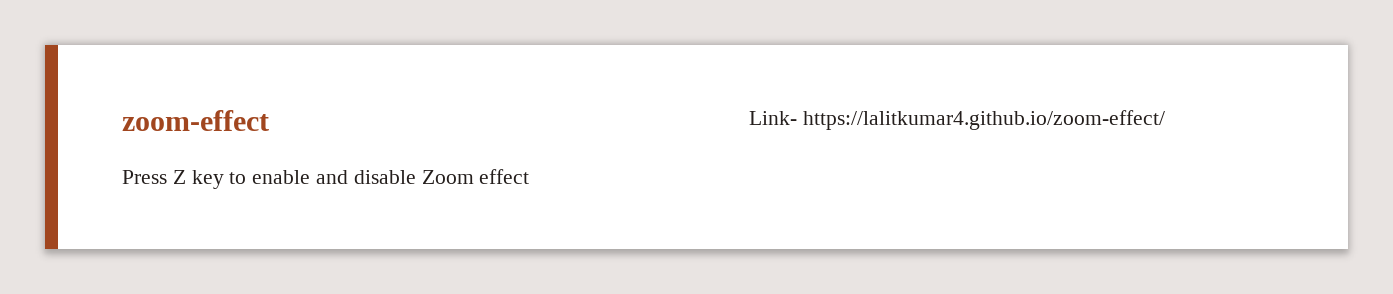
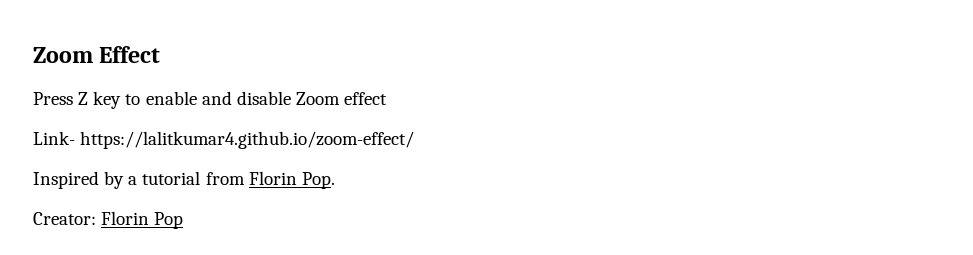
[122,110,269,131] zoom-effect -> [33,46,161,63] Zoom Effect
(1165, 120) none -> [33,171,335,189] [33,211,184,229] // Inspired by a tutorial from Florin Pop. // Creator: Florin Pop

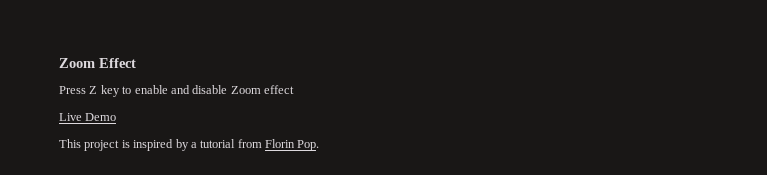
[33,131,415,149] [33,171,99,189] Link- https://lalitkumar4.github.io/zoom-effect/ // Inspired -> [59,113,117,121] [59,139,174,151] Live Demo // This project is inspired
[33,211,184,229] // Creator: Florin Pop -> (320, 145) none

